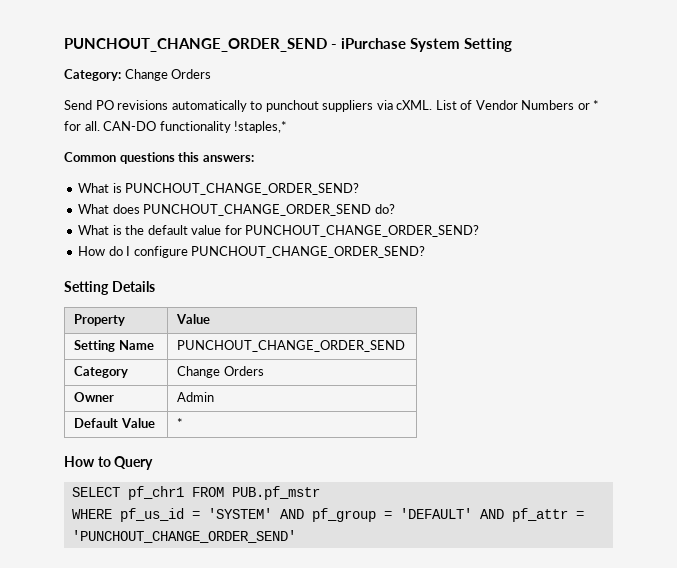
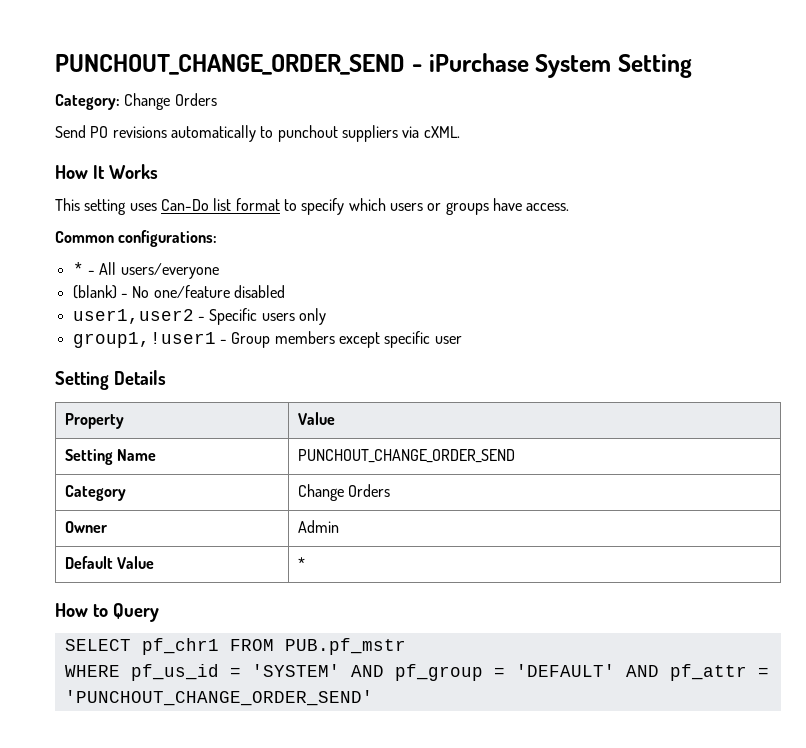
[435,100,600,110] [64,121,288,133] [64,152,254,164] [78,183,360,195] [78,204,395,216] [78,225,480,237] [78,246,426,258] List of Vendor Numbers or * for all. CAN-DO functionality !staples,* // Common questions this answers: // What is PUNCHOUT_CHANGE_ORDER_SEND? // What does PUNCHOUT_CHANGE_ORDER_SEND do? // What is the default value for PUNCHOUT_CHANGE_ORDER_SEND? // How do I configure PUNCHOUT_CHANGE_ORDER_SEND? -> [55,164,158,179] [55,198,570,215] [55,230,218,247] [72,262,219,279] [72,285,285,299] [72,308,326,325] [72,331,462,348] // How It Works // This setting uses Can-Do list format to specify which users or groups have access. // Common configurations: // * - All users/everyone // (blank) - No one/feature disabled // user1,user2 - Specific users only // group1,!user1 - Group members except specific user

